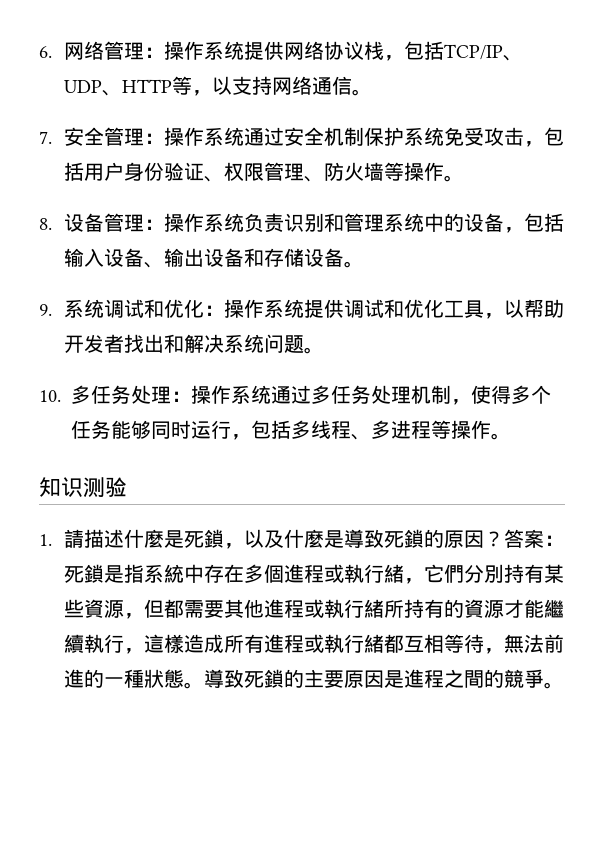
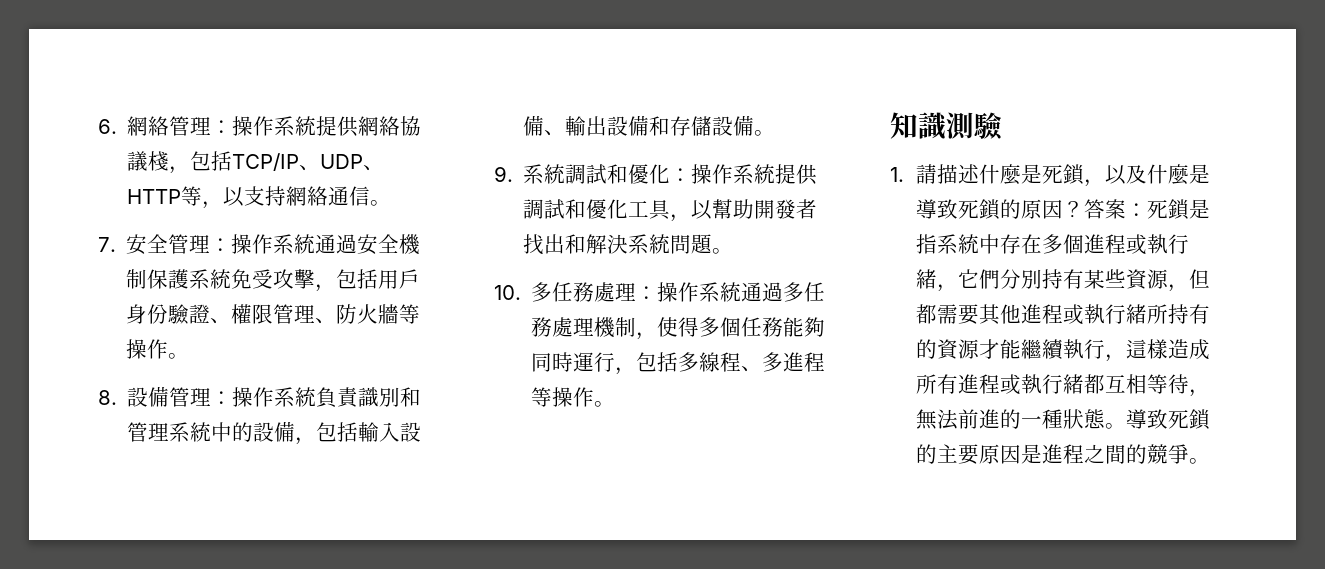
[63,41,384,60] 网络管理：操作系统提供网络协议栈 -> [127,116,422,137] [127,151,170,171] 網絡管理：操作系統提供網絡協議棧
[271,76,312,95] 网络 -> [286,186,329,206] 網絡
[223,127,564,147] [63,162,244,182] 统通过安全机制保护系统免受攻击，包括用户身份验证、权 -> [294,234,421,255] [126,269,421,292] [126,304,253,325] 統通過安全機制保護系統免受攻擊，包括用戶身份驗證、權
[363,162,384,181] 墙 -> [378,304,400,324] 牆
[63,213,564,233] [63,248,364,268] [39,299,424,318] 设备管理：操作系统负责识别和管理系统中的设备，包括输入设备、输出设备和存储设备。 // 9.系统调试和优化：操作系统提供调试和优 -> [127,386,422,408] [127,421,422,445] [523,115,776,136] [494,164,818,185] [523,199,608,219] 設備管理：操作系統負責識別和管理系統中的設備，包括輸入設備、輸出設備和存儲設備。 // 9.系統調試和優化：操作系統提供調試和優
[523,299,564,318] [63,334,104,353] 帮助开发 -> [712,199,797,219] 幫助開發
[203,334,304,353] 决系统问题 -> [607,234,713,254] 決系統問題
[111,385,551,405] [71,420,411,440] 务处理：操作系统通过多任务处理机制，使得多个任务能够同时运行，包括多线程、多进 -> [573,282,826,302] [531,317,826,340] [531,352,805,375] 務處理：操作系統通過多任務處理機制，使得多個任務能夠同時運行，包括多線程、多進
[61,477,127,498] 识测验 -> [918,112,1003,140] 識測驗

